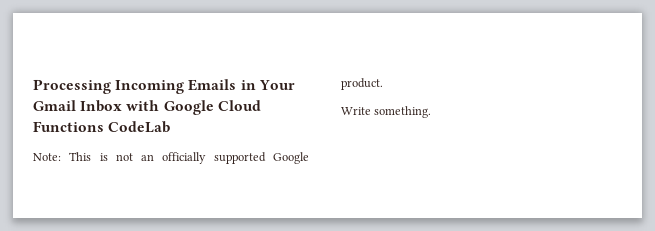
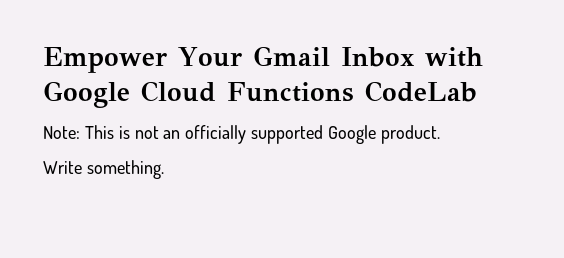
[33,79,256,94] Processing Incoming Emails in -> [43,47,167,73] Empower

